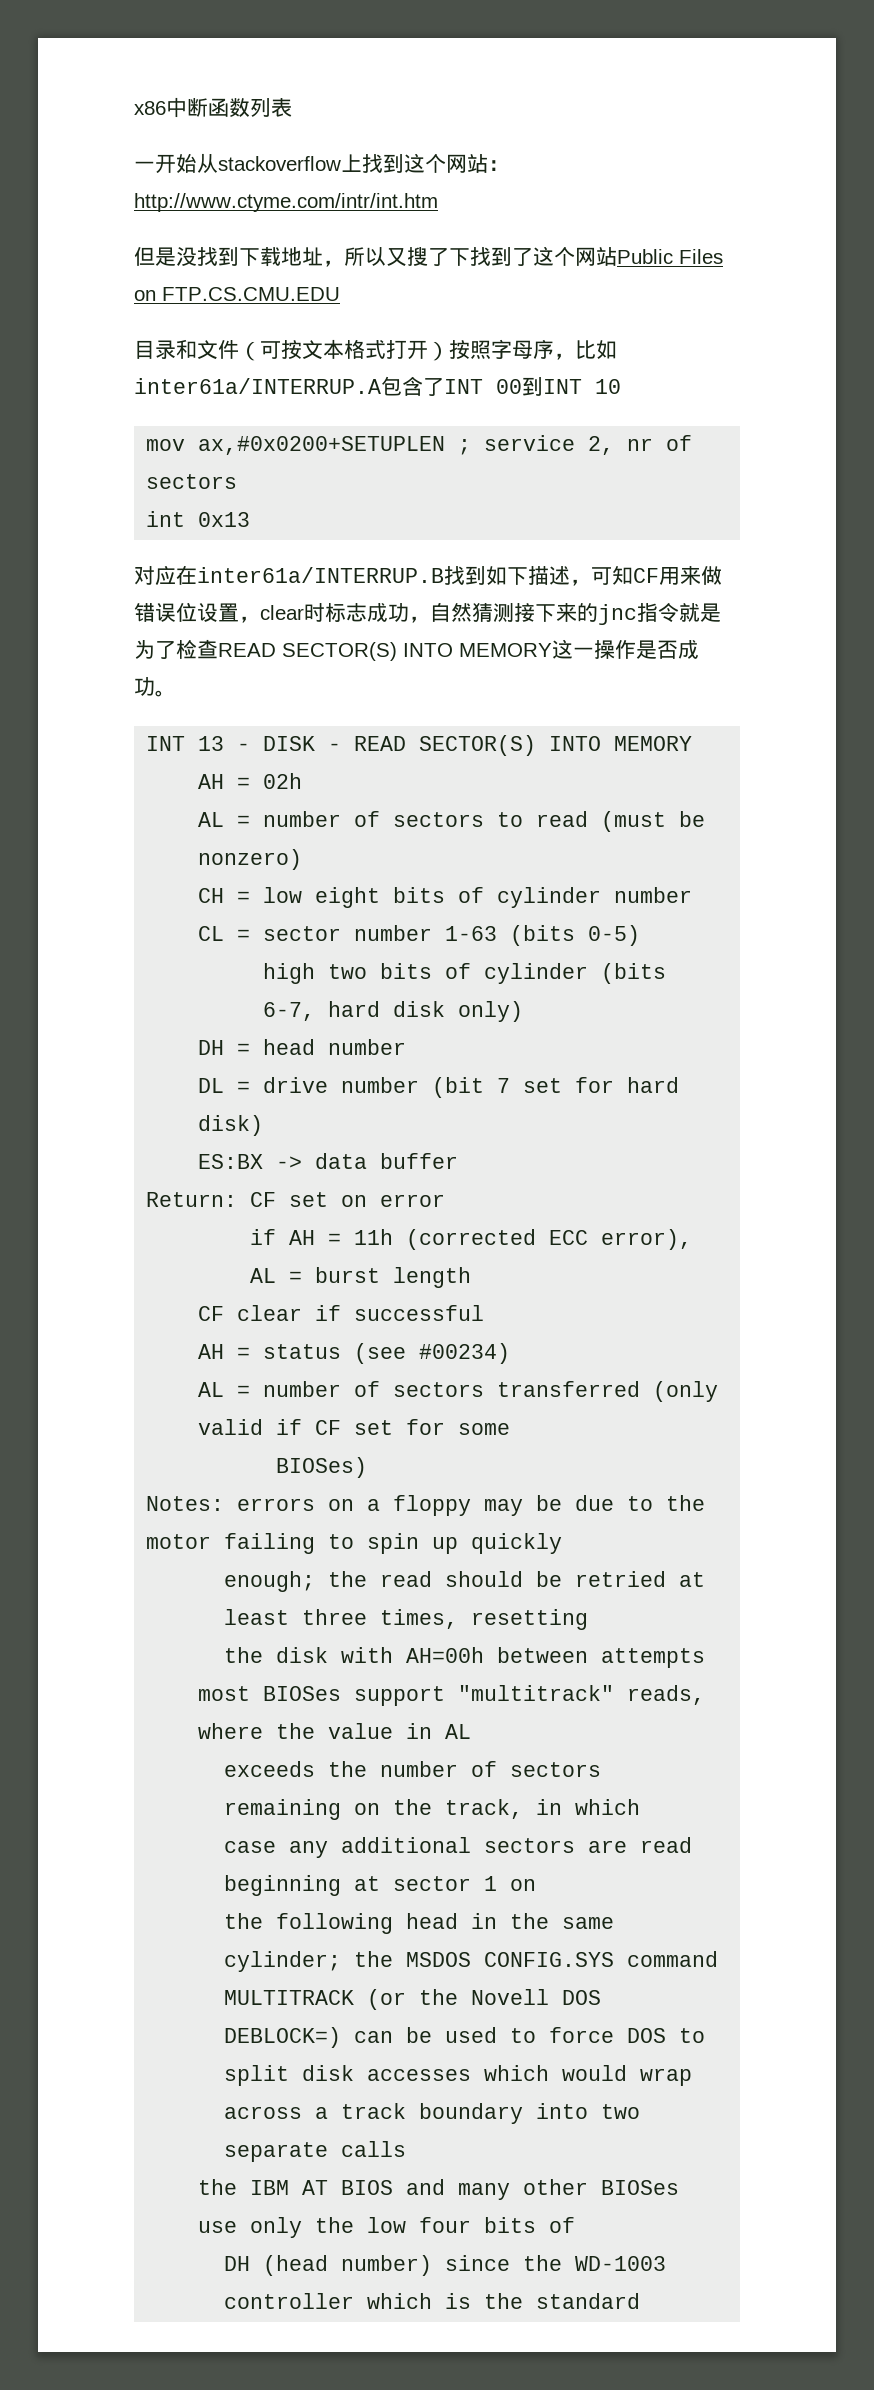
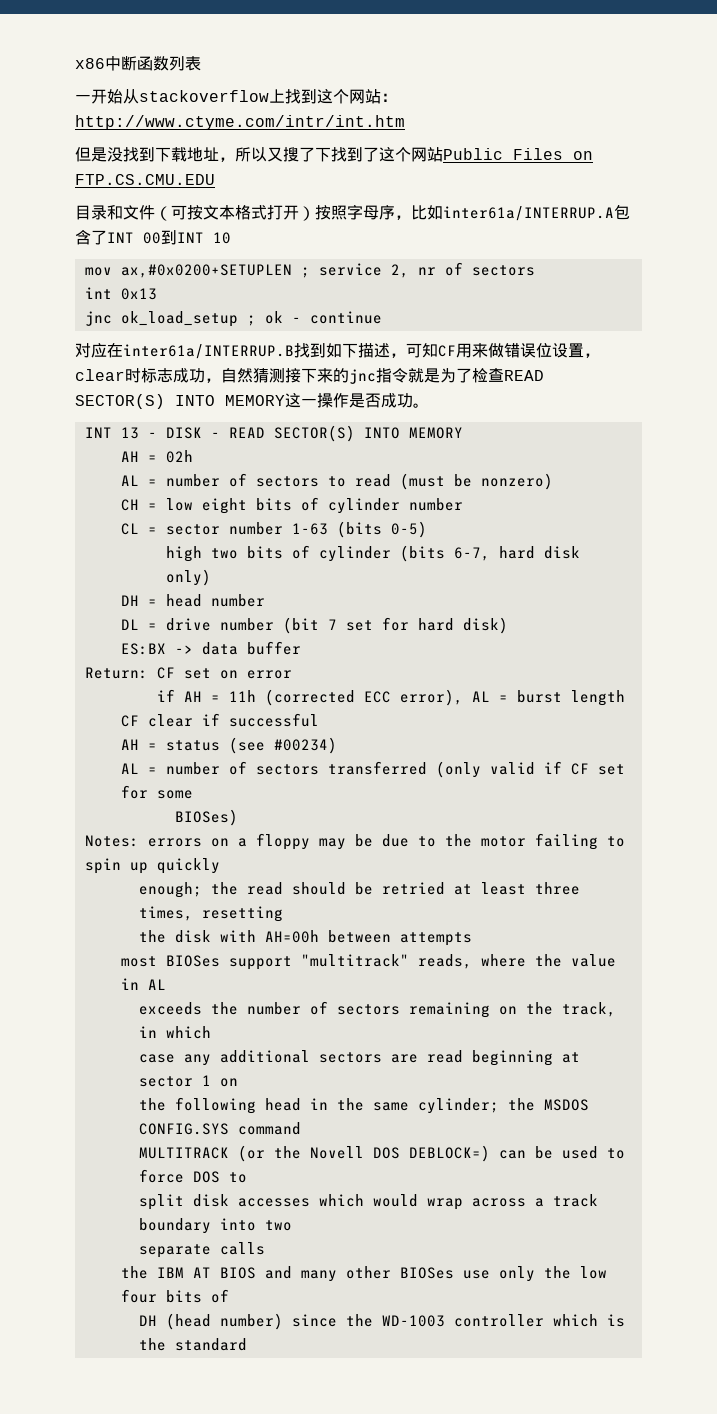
(251, 519) none -> [84,311,382,327] // jnc ok_load_setup ; ok - continue

